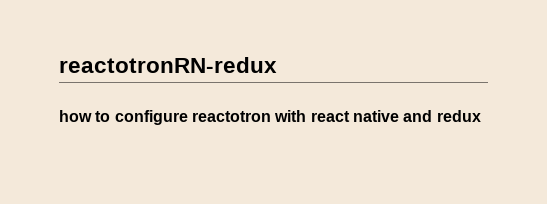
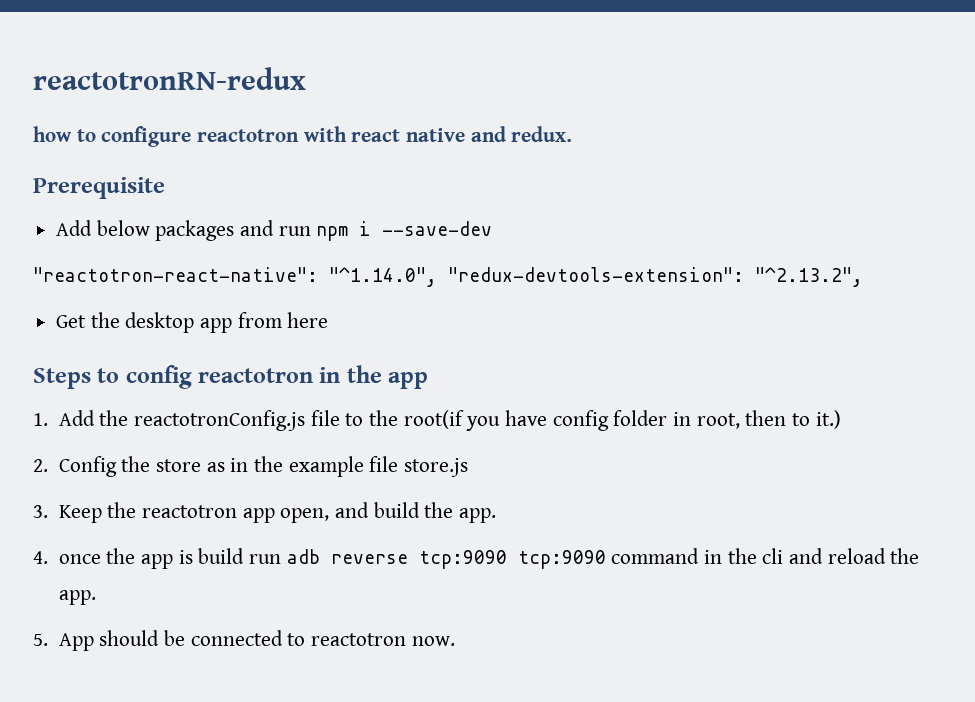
[436,110,481,122] redux -> [511,126,573,142] [33,177,165,199] [56,220,493,241] [33,267,863,287] [56,312,329,333] [33,365,429,389] [33,410,841,431] [33,456,468,477] [33,502,496,523] [33,548,920,569] [58,590,96,605] [33,630,455,651] redux. // Prerequisite // Add below packages and run npm i --save-dev // "reactotron-react-native": "^1.14.0", "redux-devtools-extension": "^2.13.2", // Get the desktop app from here // Steps to config reactotron in the app // 1. Add the reactotronConfig.js file to the root(if you have config folder in root, then to it.) // 2. Config the store as in the example file store.js // 3. Keep the reactotron app open, and build the app. // 4. once the app is build run adb reverse tcp:9090 tcp:9090 command in the cli and reload the app. // 5. App should be connected to reactotron now.

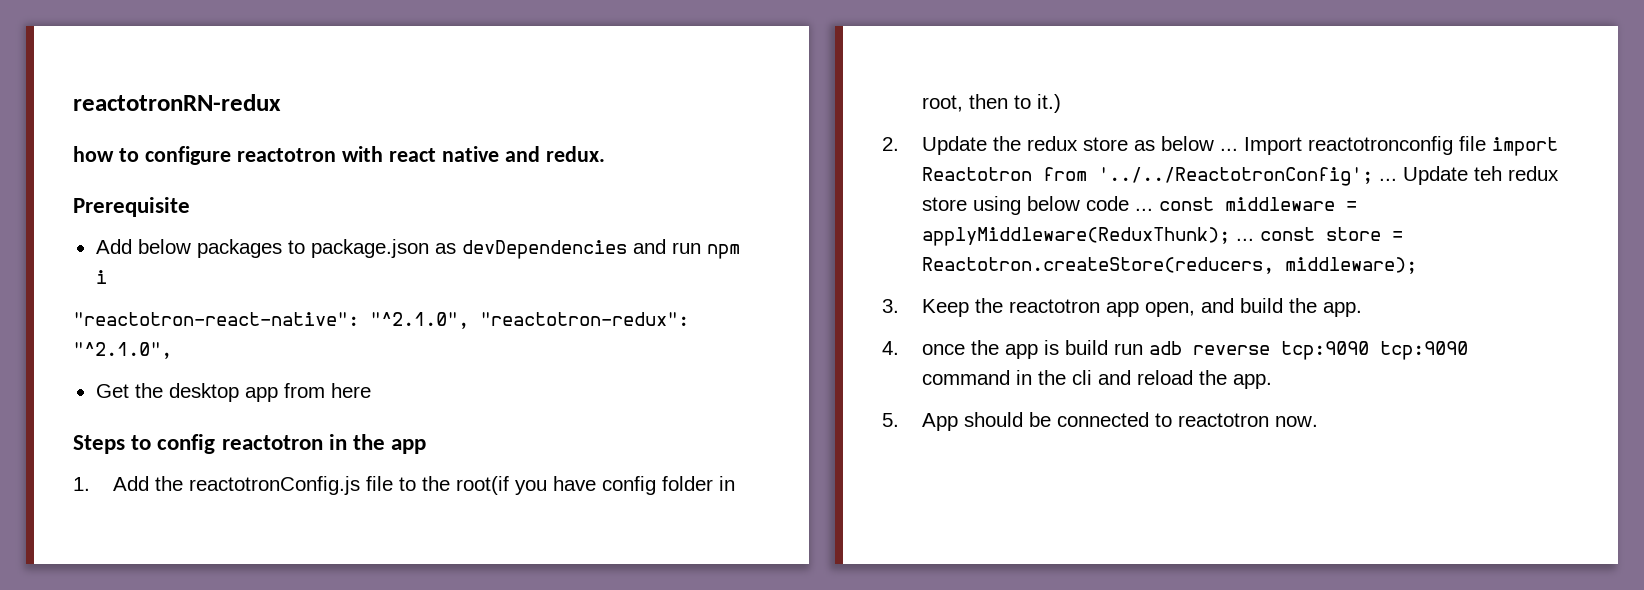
(235, 230) none -> [287,239,627,259] to package.json as devDependencies
[382,221,493,236] --save-dev -> (107, 277) none
[329,267,863,287] "^1.14.0", "redux-devtools-extension": "^2.13.2", -> [370,312,689,329] [73,342,172,359] "^2.1.0", "reactotron-redux": "^2.1.0",
[58,456,468,477] Config the store as in the example file store.js -> [921,136,1558,156] [921,166,1559,186] [921,196,1357,215] [921,227,1403,246] [921,257,1417,274] Update the redux store as below ... Import reactotronconfig file import Reactotron from '../../ReactotronConfig'; ... Update teh redux store using below code ... const middleware = applyMiddleware(ReduxThunk); ... const store = Reactotron.createStore(reducers, middleware);

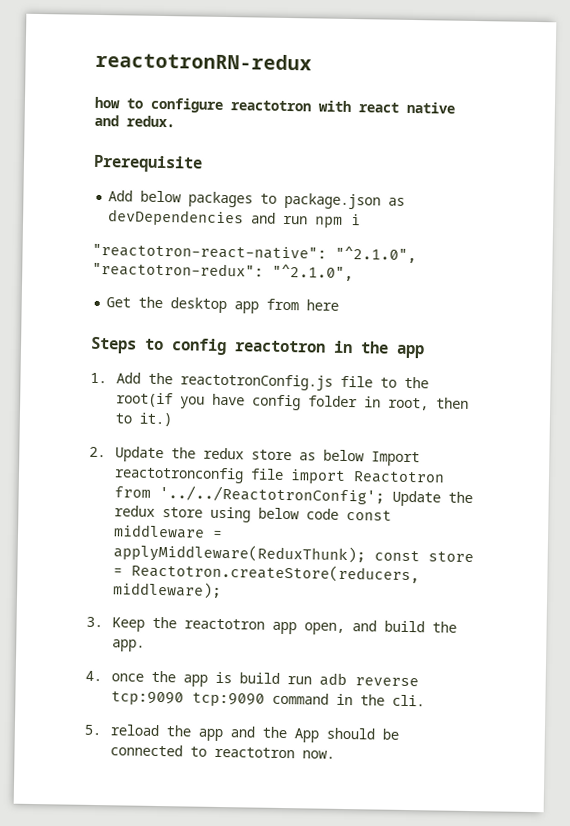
[1219,148,1238,151] ... -> (365, 455) none
[1378,166,1502,185] ... Update teh -> [391,490,473,507] Update the
[1134,208,1153,211] ... -> (339, 514) none
[1235,238,1254,241] ... -> (366, 554) none
[1071,370,1272,389] [882,413,899,427] cli and reload the app. // 5. -> [391,694,425,707] [84,724,287,742] cli. // 5. reload the app and the

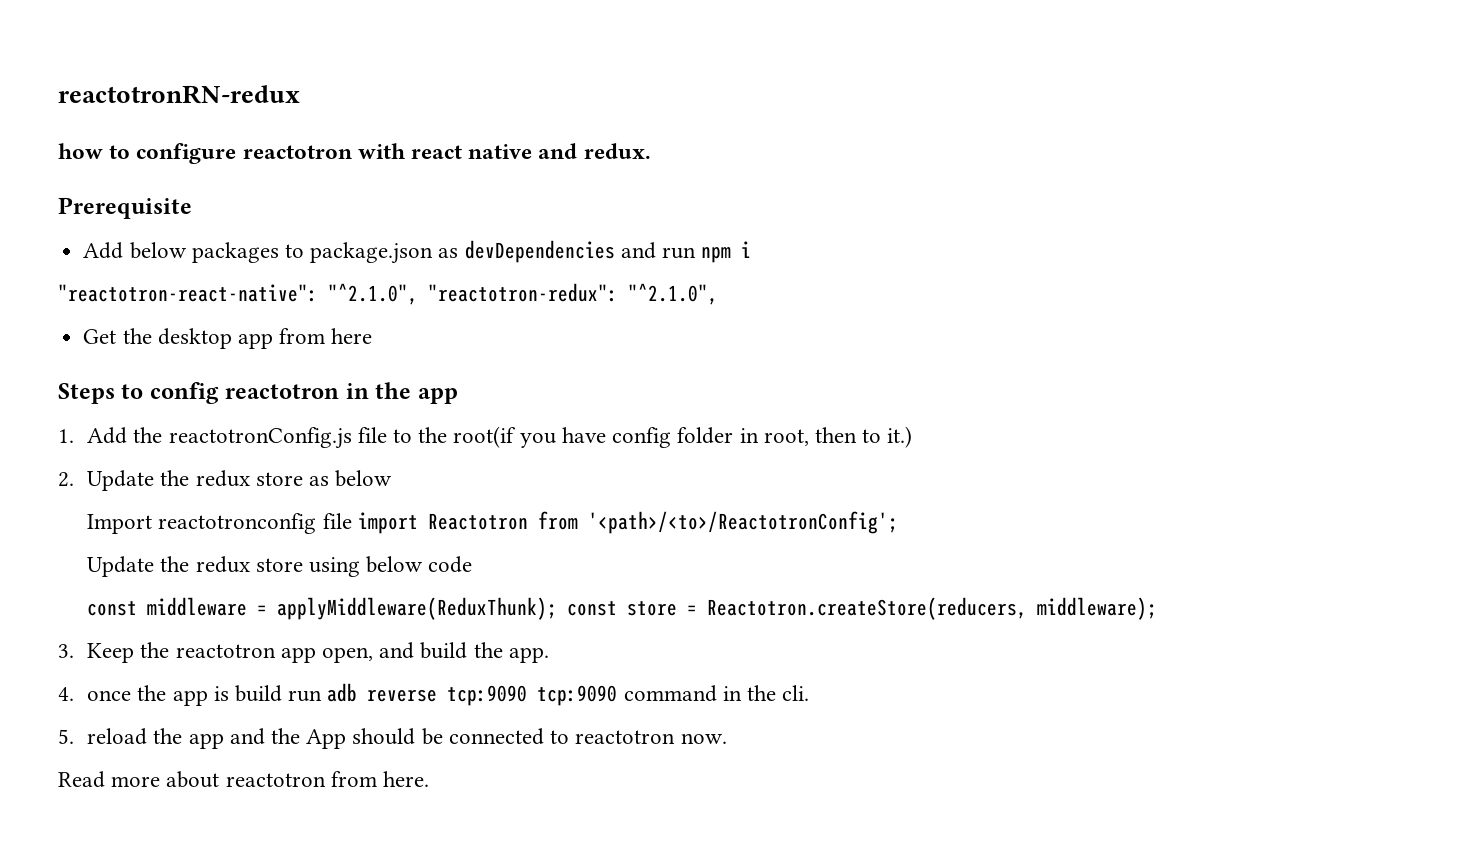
(365, 455) none -> (393, 478) //
[158,484,385,505] '../../ReactotronConfig'; -> [587,511,898,534] '<path>/<to>/ReactotronConfig'; //
(339, 514) none -> (473, 564) //
(335, 754) none -> [58,771,430,788] // Read more about reactotron from here.

